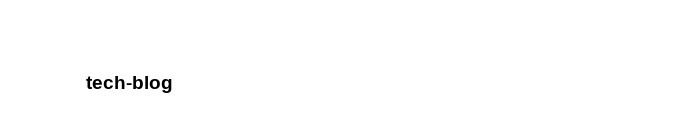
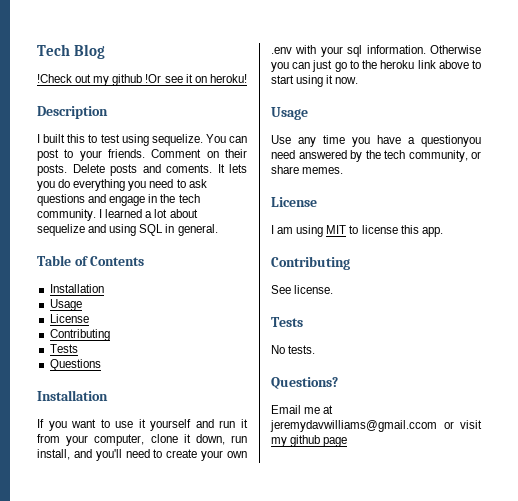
[86,76,173,93] tech-blog -> [37,44,105,59] [37,74,247,86] [37,106,108,119] [37,134,247,146] [37,149,247,161] [37,164,247,176] [37,179,207,191] [37,194,200,206] [37,209,198,221] [37,224,218,236] [37,255,145,266] [49,284,104,293] [49,299,82,311] [49,314,89,323] [49,329,110,341] [49,344,78,353] [49,359,101,371] [37,390,108,401] [37,419,248,431] [37,434,247,446] [37,449,247,461] [271,45,481,57] [271,60,481,72] [271,75,359,87] [271,107,308,120] [271,135,481,147] [271,150,481,162] [271,165,344,174] [271,197,317,207] [271,225,443,237] [271,256,350,270] [271,285,334,294] [271,317,303,327] [271,345,316,354] [271,377,338,389] [271,405,334,414] [270,420,482,432] [271,435,348,447] Tech Blog // !Check out my github !Or see it on heroku! // Description // I built this to test using sequelize. You can post to your friends. Comment on their posts. Delete posts and coments. It lets you do everything you need to ask questions and engage in the tech community. I learned a lot about sequelize and using SQL in general. // Table of Contents // Installation // Usage // License // Contributing // Tests // Questions // Installation // If you want to use it yourself and run it from your computer, clone it down, run install, and you'll need to create your own .env with your sql information. Otherwise you can just go to the heroku link above to start using it now. // Usage // Use any time you have a questionyou need answered by the tech community, or share memes. // License // I am using MIT to license this app. // Contributing // See license. // Tests // No tests. // Questions? // Email me at jeremydavwilliams@gmail.ccom or visit my github page

